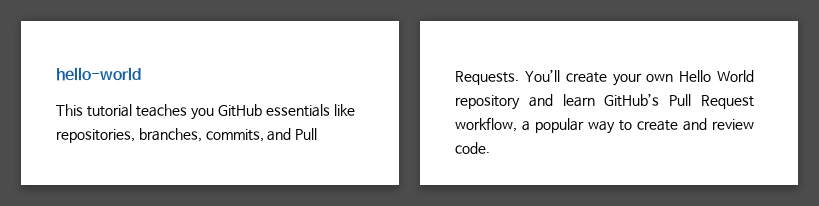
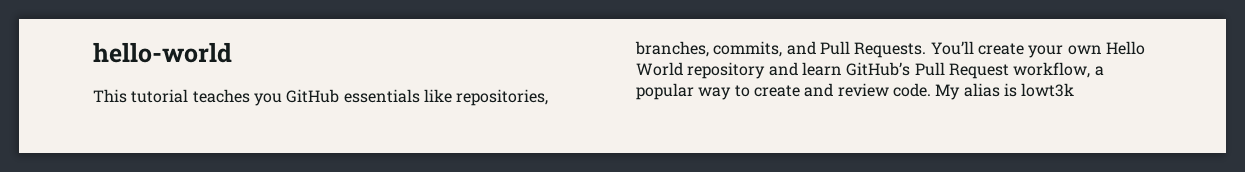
(490, 148) none -> [935,83,1075,100] My alias is lowt3k

